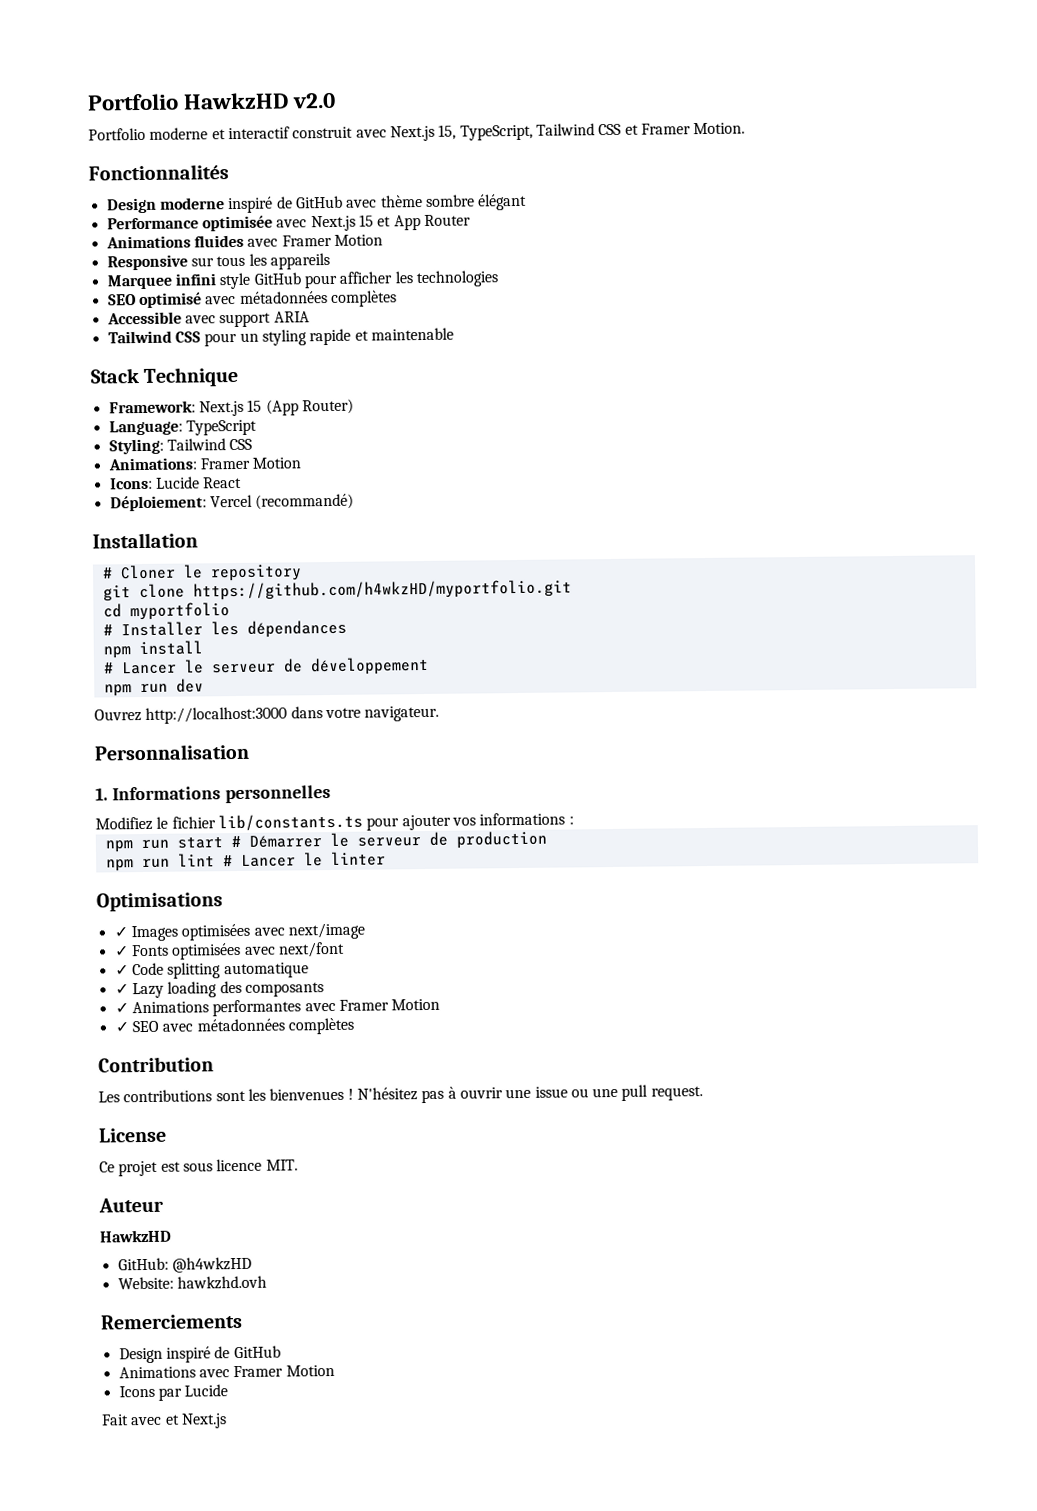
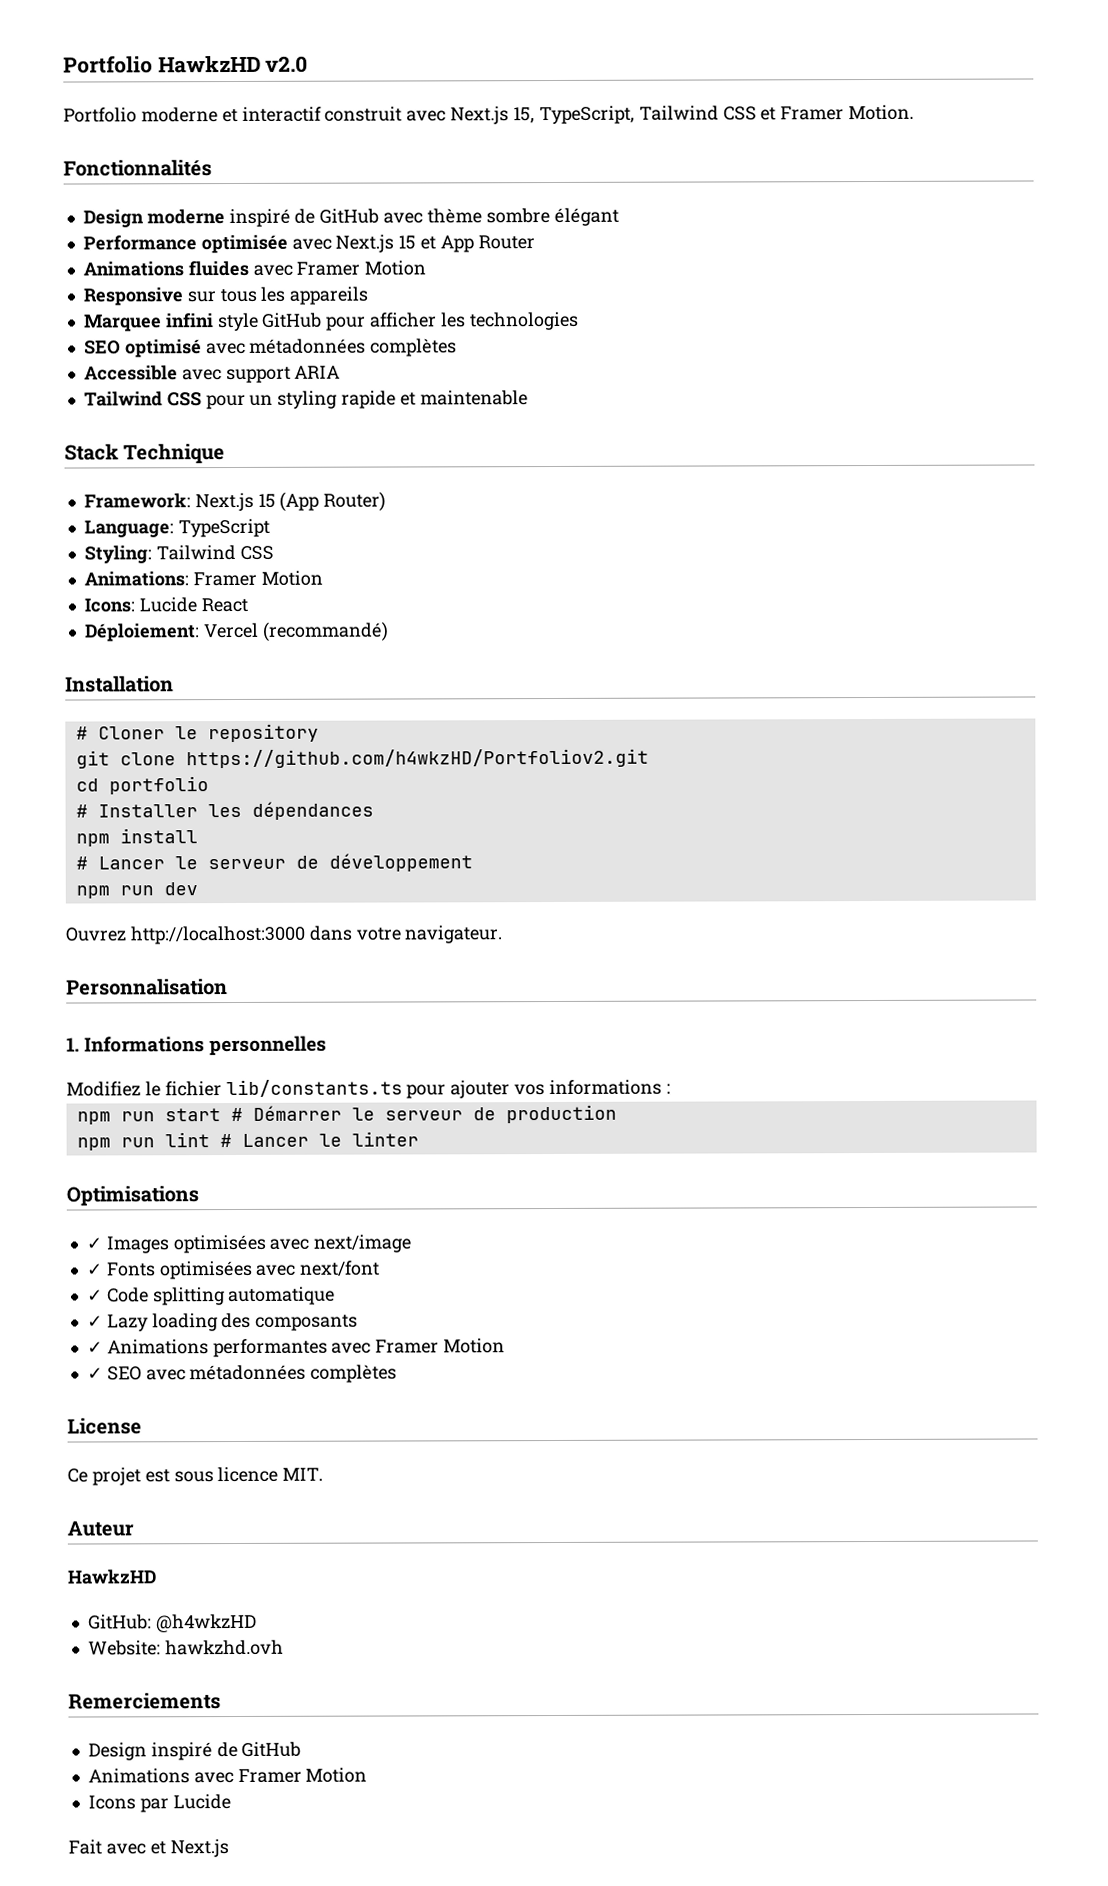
[192,579,572,601] https://github.com/h4wkzHD/myportfolio.git -> [185,748,649,769] https://github.com/h4wkzHD/Portfoliov2.git
[129,602,230,621] myportfolio -> [108,776,209,795] portfolio
[98,1056,214,1073] [98,1084,703,1104] // Contribution // Les contributions sont les bienvenues ! N'hésitez pas à ouvrir une issue ou une pull request. -> (398, 1373) none

